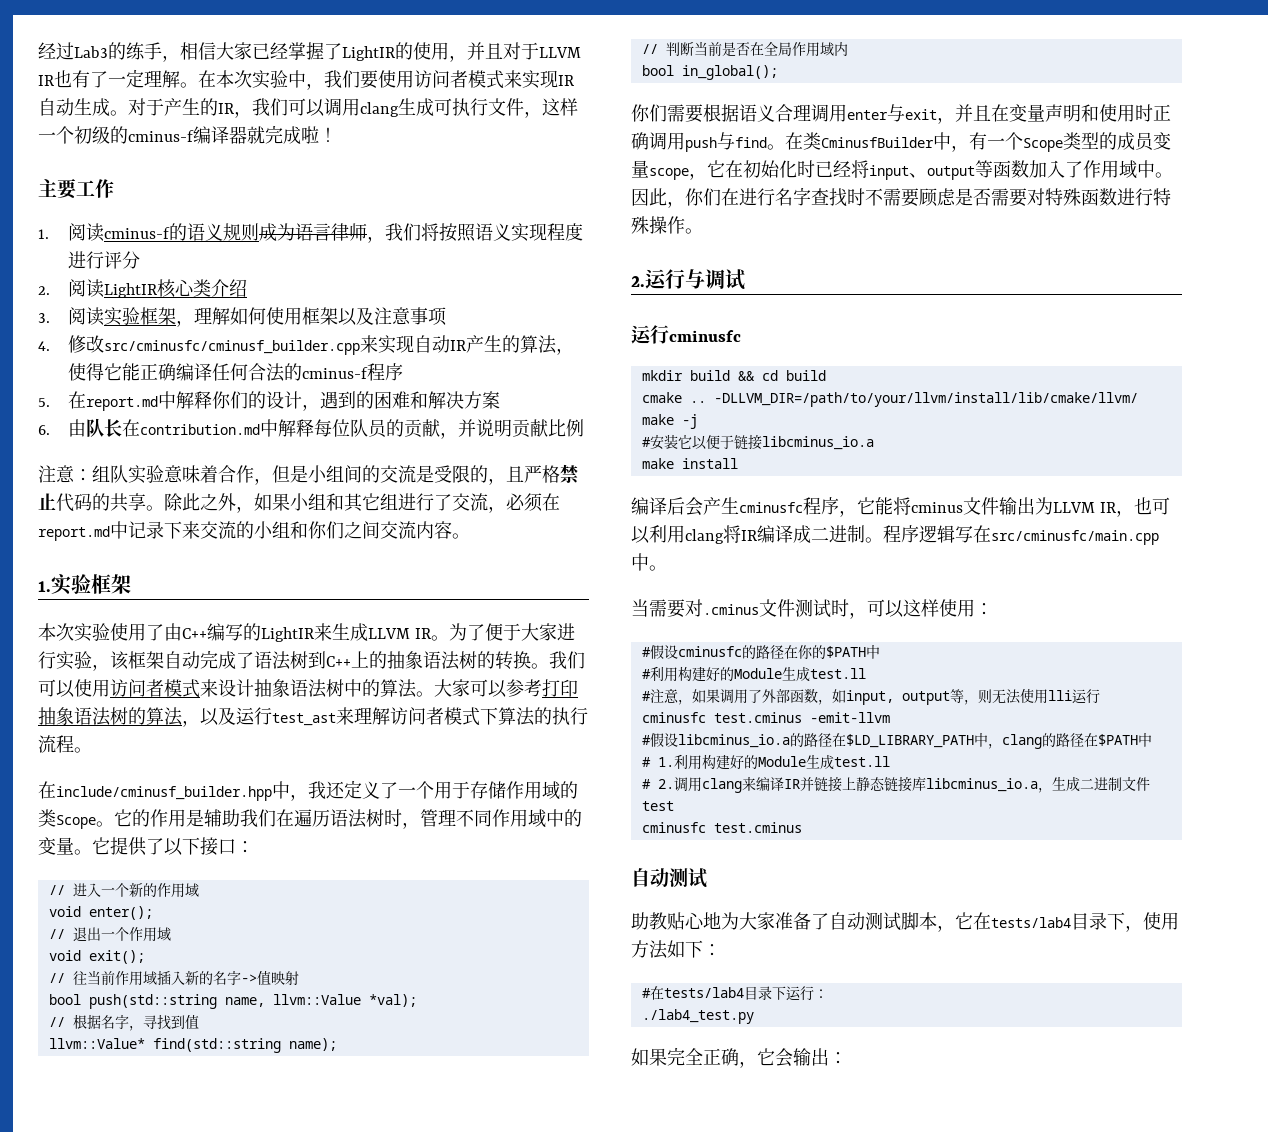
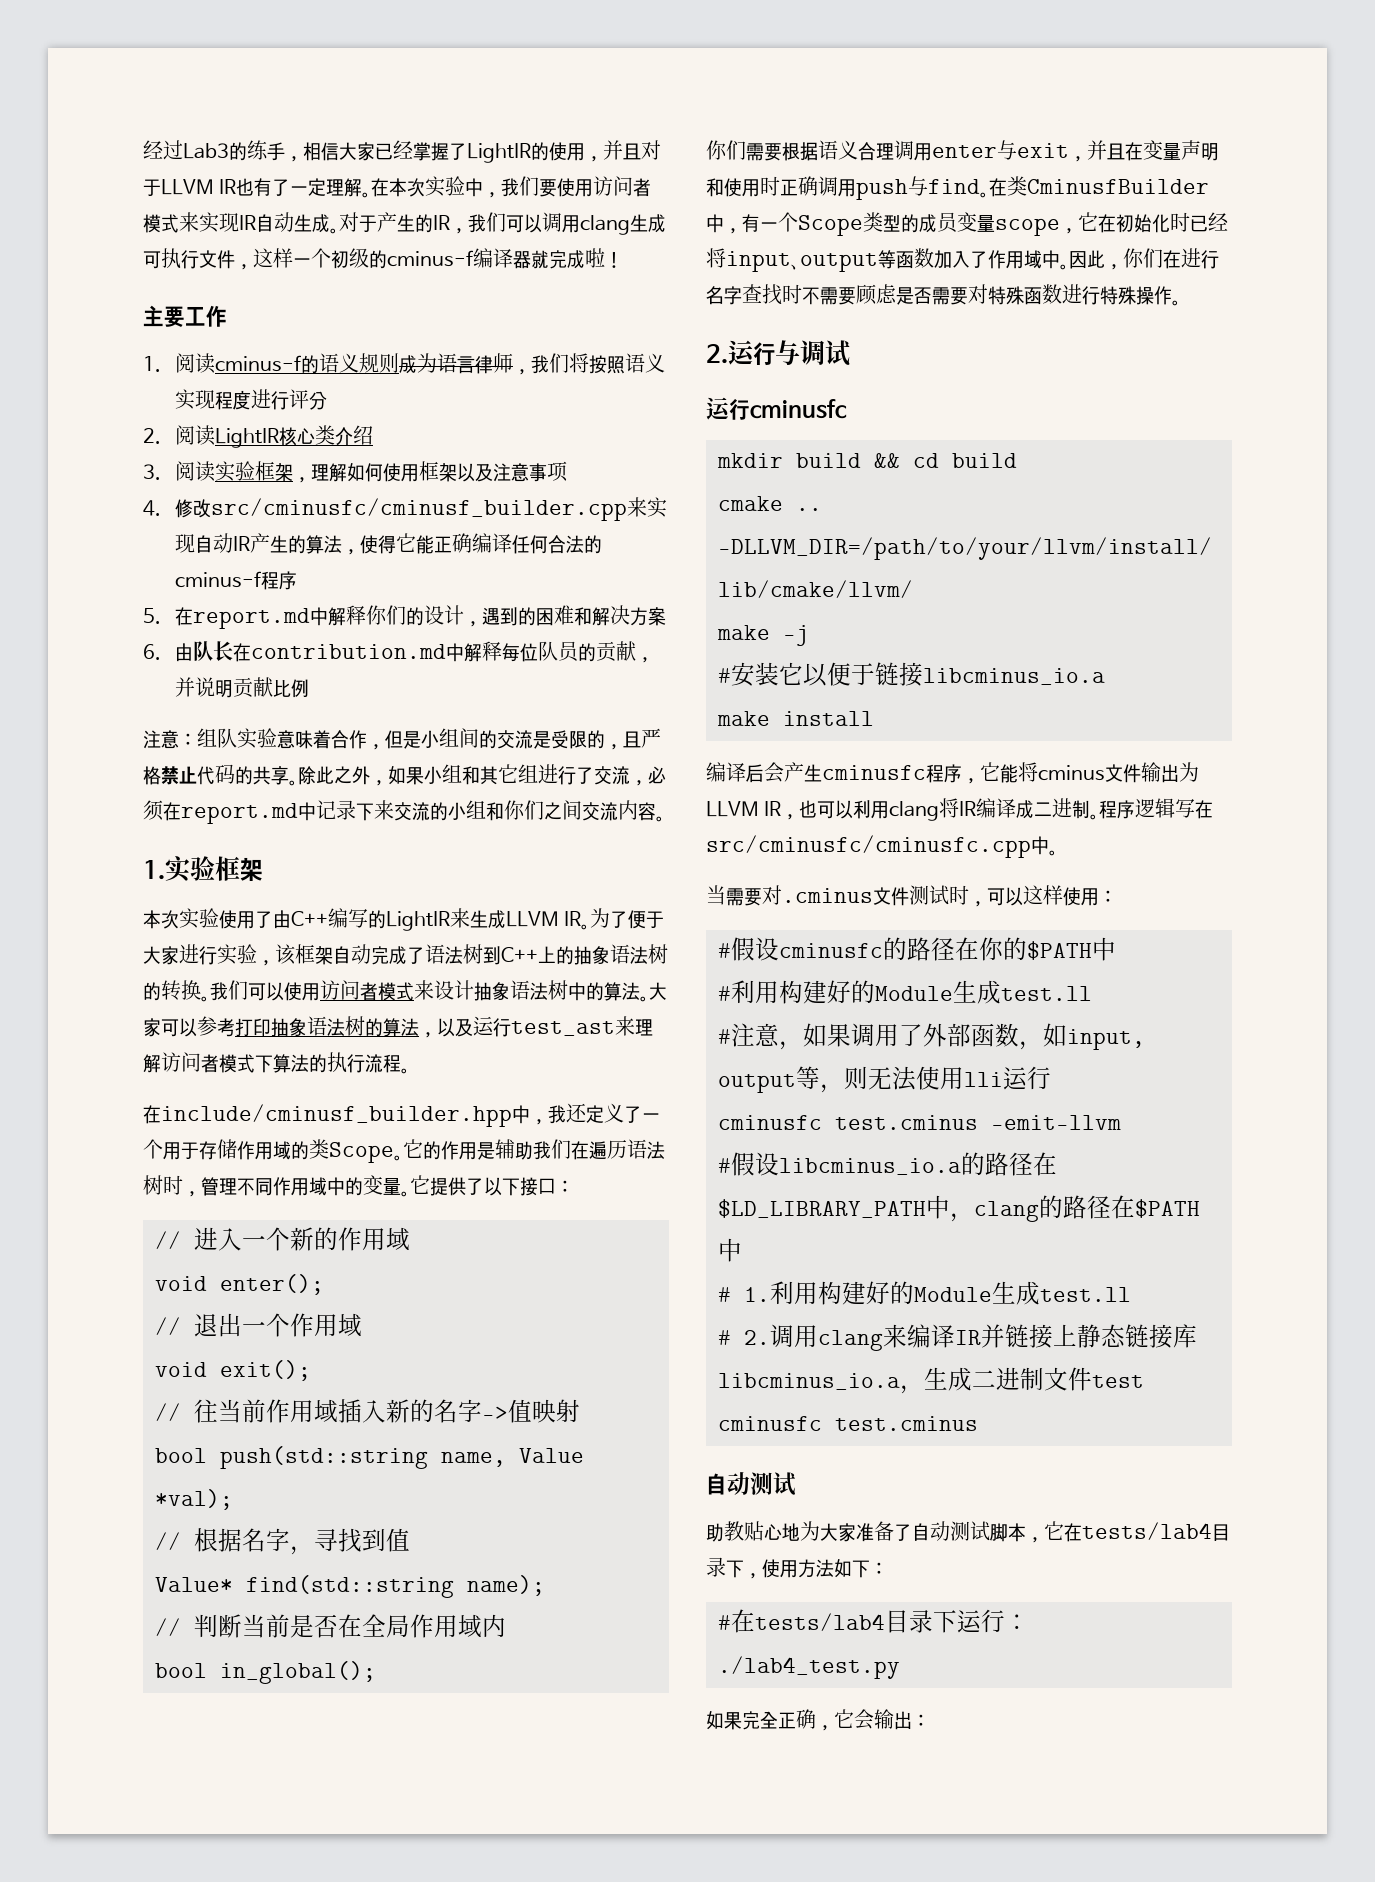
[272,994,361,1005] llvm::Value -> [519,1448,584,1463] Value
[48,1038,145,1049] llvm::Value* -> [155,1577,233,1592] Value*
[991,530,1159,545] src/cminusfc/main.cpp -> [706,835,1031,858] src/cminusfc/cminusfc.cpp

